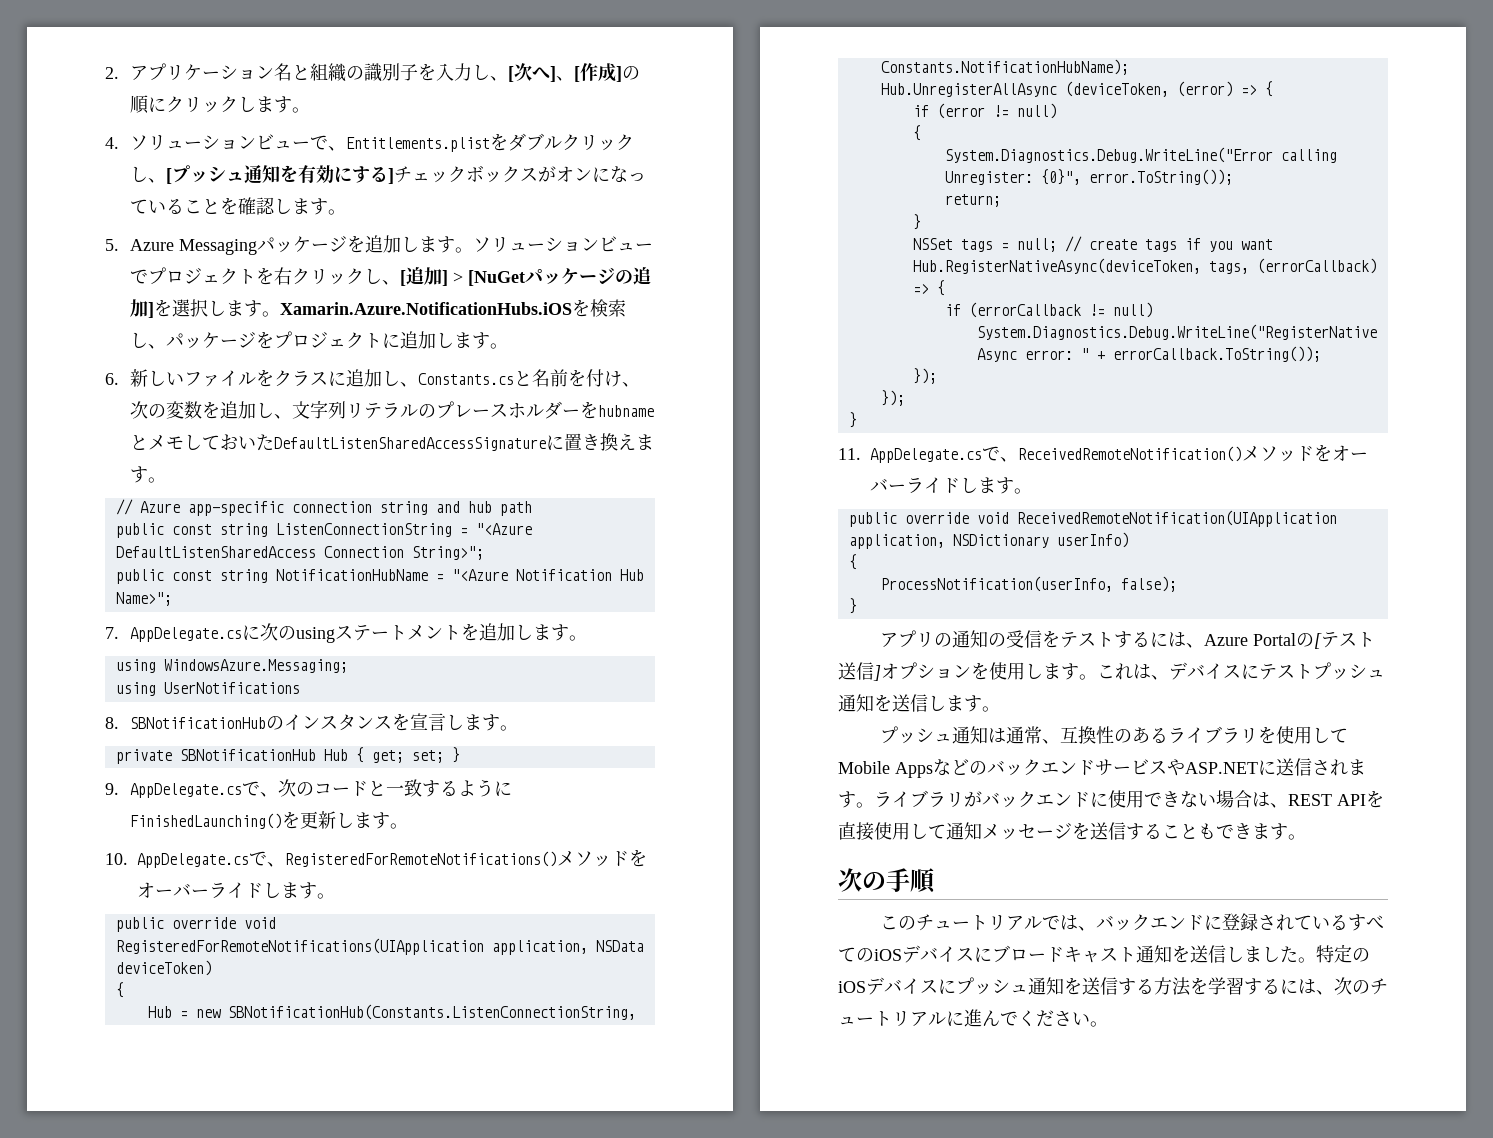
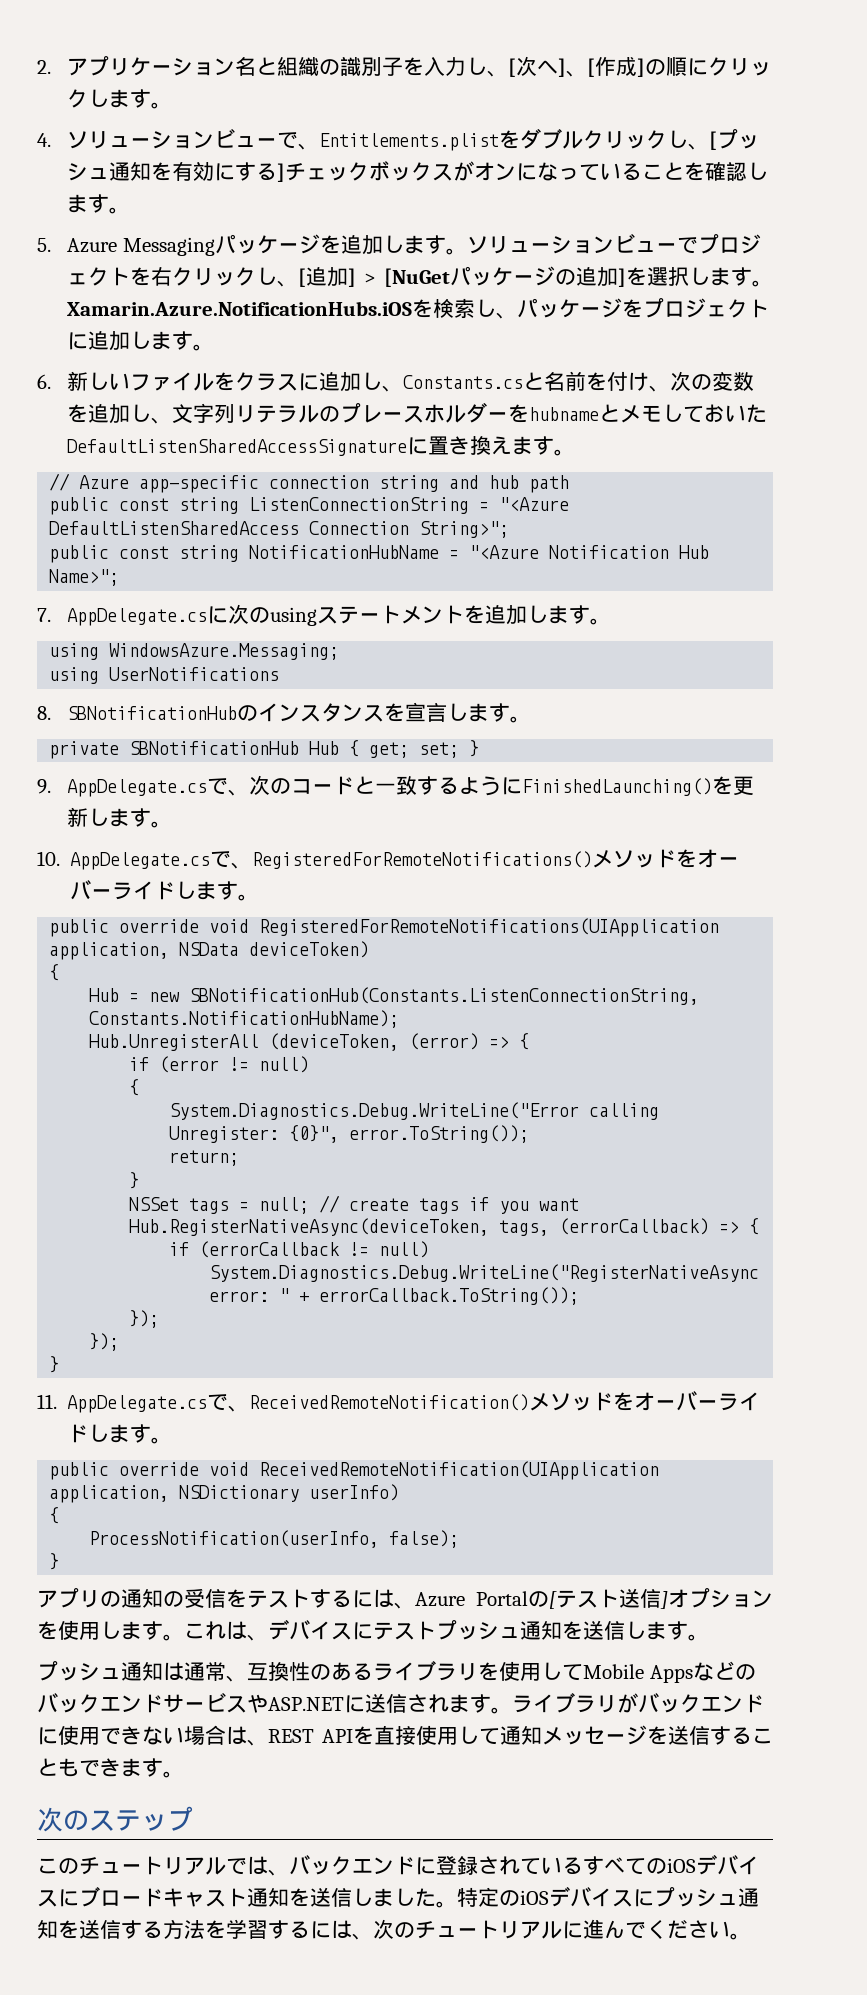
[880,83,1057,97] Hub.UnregisterAllAsync -> [89,1034,260,1051] Hub.UnregisterAll
[886,868,936,893] 手順 -> [89,1806,193,1831] ステップ

